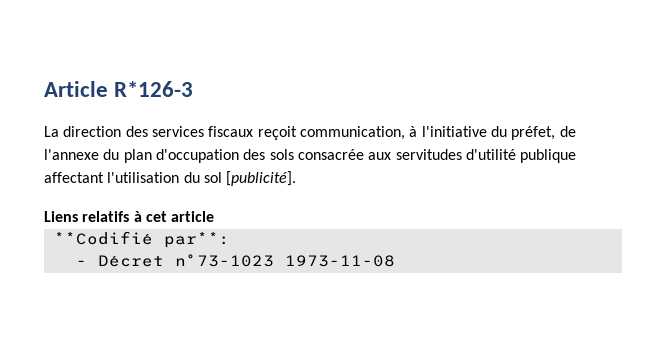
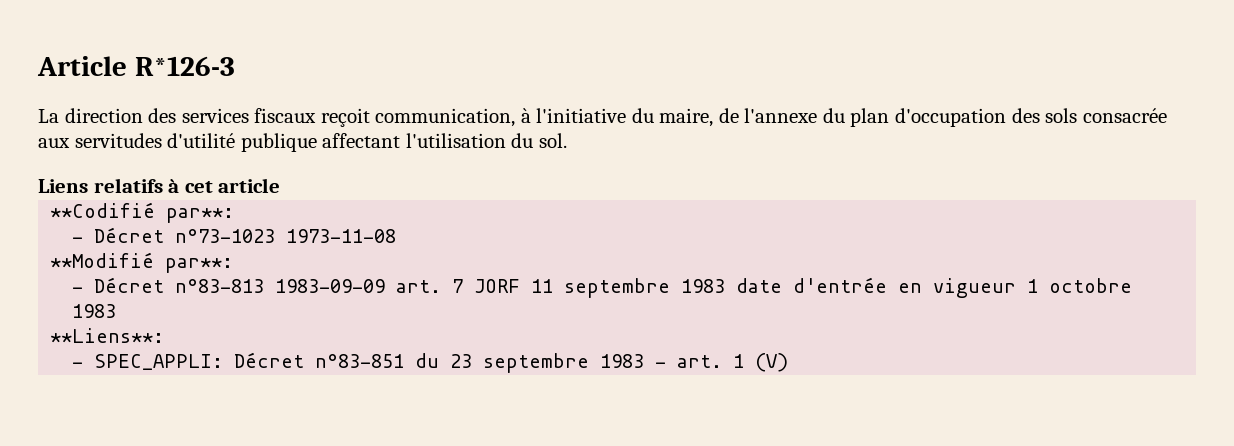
[511,126,556,140] préfet, -> [659,108,714,127] maire,
[203,171,297,186] sol [publicité]. -> [538,133,567,148] sol.
(395, 261) none -> [50,252,234,273] [72,277,1133,298] [72,304,117,318] [50,328,165,343] [72,352,789,373] // **Modifié par**: // - Décret n°83-813 1983-09-09 art. 7 JORF 11 septembre 1983 date d'entrée en vigueur 1 octobre 1983 // **Liens**: // - SPEC_APPLI: Décret n°83-851 du 23 septembre 1983 - art. 1 (V)

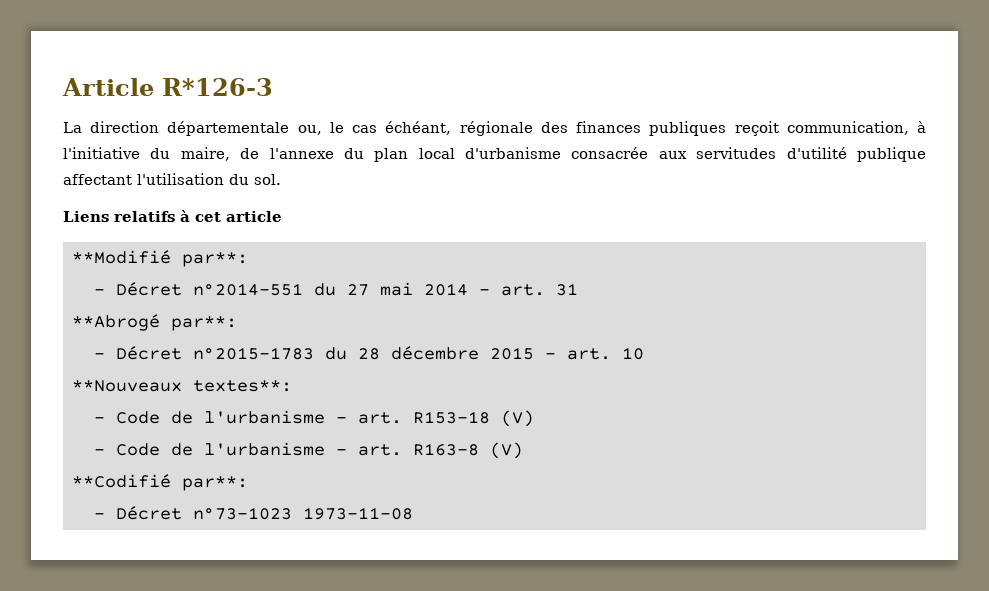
[148,108,317,123] des services fiscaux -> [167,121,727,136] départementale ou, le cas échéant, régionale des finances publiques
[895,108,1078,127] d'occupation des sols -> [418,147,562,159] local d'urbanisme
(281, 185) none -> [72,250,248,267] [94,282,578,296] [72,314,237,331] [94,346,644,360] [72,380,292,392] [94,410,534,427] [94,442,523,459] // **Modifié par**: // - Décret n°2014-551 du 27 mai 2014 - art. 31 // **Abrogé par**: // - Décret n°2015-1783 du 28 décembre 2015 - art. 10 // **Nouveaux textes**: // - Code de l'urbanisme - art. R153-18 (V) // - Code de l'urbanisme - art. R163-8 (V)
[50,252,234,273] [72,277,1133,298] [72,304,117,318] [50,328,165,343] [72,352,789,373] // **Modifié par**: // - Décret n°83-813 1983-09-09 art. 7 JORF 11 septembre 1983 date d'entrée en vigueur 1 octobre 1983 // **Liens**: // - SPEC_APPLI: Décret n°83-851 du 23 septembre 1983 - art. 1 (V) -> (413, 513) none

